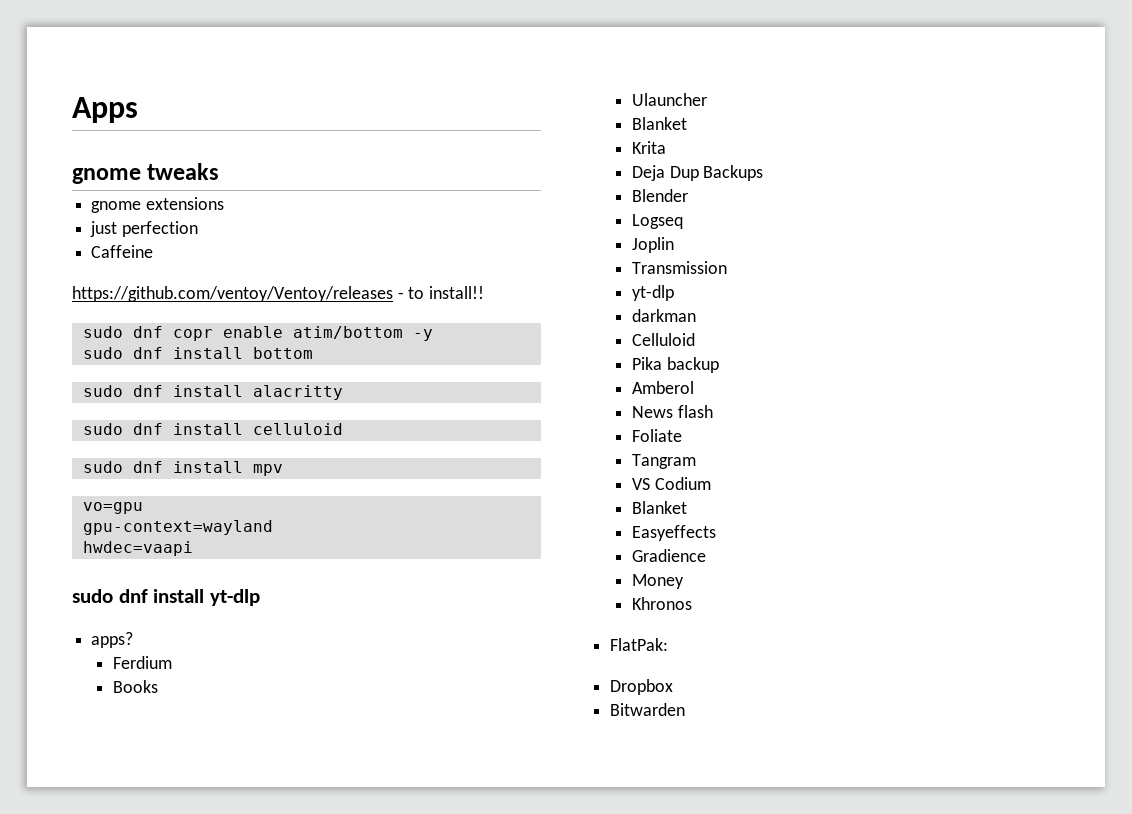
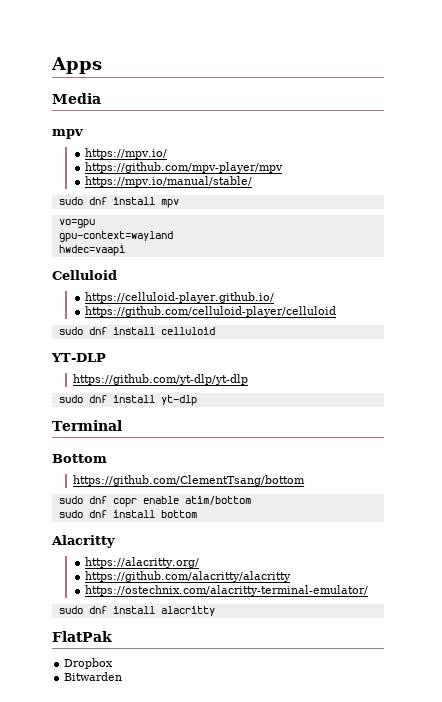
[72,163,220,184] [91,197,224,213] [90,221,198,237] [91,245,154,258] [72,286,485,302] [82,326,433,341] [82,347,313,359] [82,385,343,400] [82,423,343,435] gnome tweaks // gnome extensions // just perfection // Caffeine // https://github.com/ventoy/Ventoy/releases - to install!! // sudo dnf copr enable atim/bottom -y // sudo dnf install bottom // sudo dnf install alacritty // sudo dnf install celluloid -> [52,93,101,104] [52,129,83,139] [85,148,168,159] [85,162,284,173] [85,176,253,187] Media // mpv // https://mpv.io/ // https://github.com/mpv-player/mpv // https://mpv.io/manual/stable/
[72,589,260,606] [91,632,134,648] [112,656,172,669] [112,680,158,693] [631,93,707,106] [631,117,687,130] [631,141,666,154] [631,165,764,181] [631,189,688,202] [631,214,683,229] [631,237,674,253] [631,261,727,274] [631,285,674,301] [631,309,696,322] [631,333,695,346] [631,357,719,373] [631,381,694,394] [631,405,713,418] [631,429,682,442] [631,454,696,469] [631,477,711,490] [631,501,687,514] [631,525,716,541] [631,549,706,562] [631,574,684,589] [631,597,692,610] [610,638,669,651] sudo dnf install yt-dlp // apps? // Ferdium // Books // Ulauncher // Blanket // Krita // Deja Dup Backups // Blender // Logseq // Joplin // Transmission // yt-dlp // darkman // Celluloid // Pika backup // Amberol // News flash // Foliate // Tangram // VS Codium // Blanket // Easyeffects // Gradience // Money // Khronos // FlatPak: -> [52,270,117,280] [85,292,275,303] [85,306,337,317] [58,327,215,335] [51,353,106,362] [73,374,249,385] [58,395,197,406] [52,420,122,431] [52,454,107,463] [73,475,306,486] [58,496,251,507] [58,510,197,518] [51,535,115,548] [85,557,200,568] [85,571,292,582] [85,585,369,596] [58,606,215,616] [52,631,112,642] Celluloid // https://celluloid-player.github.io/ // https://github.com/celluloid-player/celluloid // sudo dnf install celluloid // YT-DLP // https://github.com/yt-dlp/yt-dlp // sudo dnf install yt-dlp // Terminal // Bottom // https://github.com/ClementTsang/bottom // sudo dnf copr enable atim/bottom // sudo dnf install bottom // Alacritty // https://alacritty.org/ // https://github.com/alacritty/alacritty // https://ostechnix.com/alacritty-terminal-emulator/ // sudo dnf install alacritty // FlatPak

